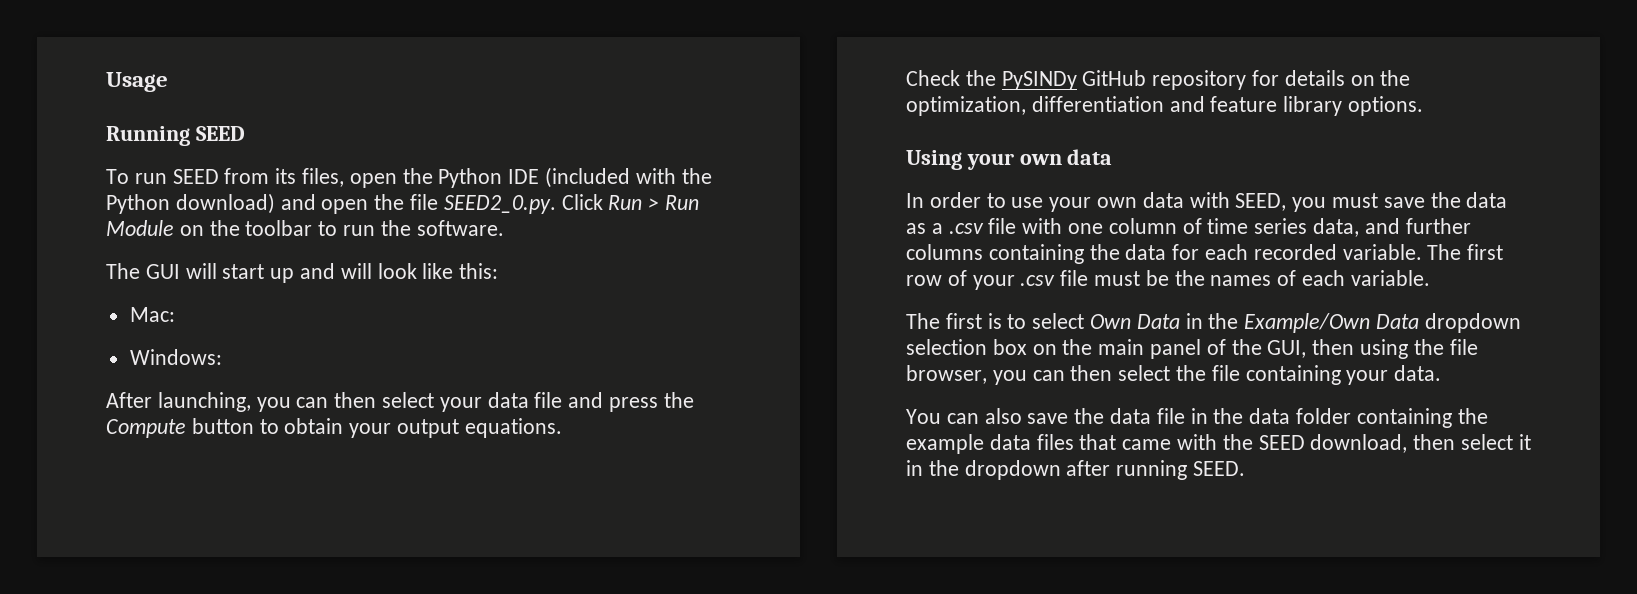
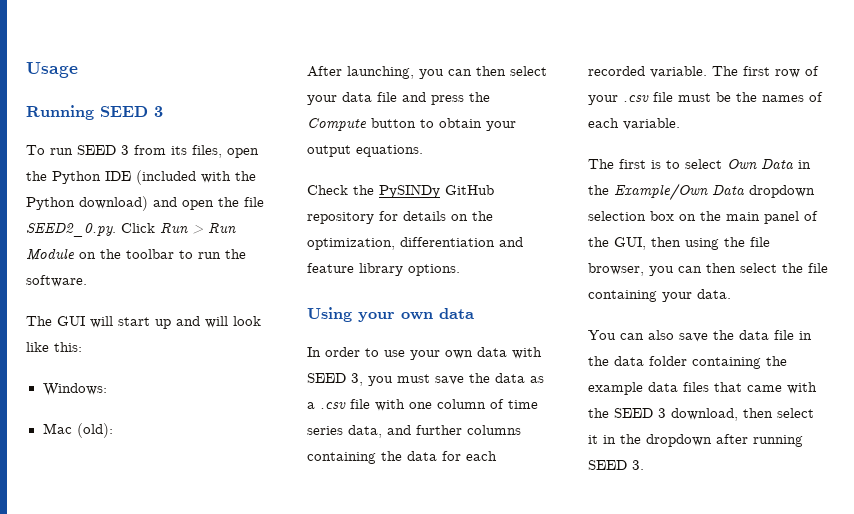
(245, 133) none -> [154,106,163,117] 3
(219, 176) none -> [121,145,129,155] 3
[129,307,175,322] [129,349,222,365] Mac: // Windows: -> [42,383,107,396] [42,423,113,438] Windows: // Mac (old):
[1235,193,1287,211] SEED, -> [307,373,363,386] SEED 3,
(1305, 442) none -> [658,408,666,418] 3
[1193,461,1246,476] SEED. -> [588,460,644,470] SEED 3.

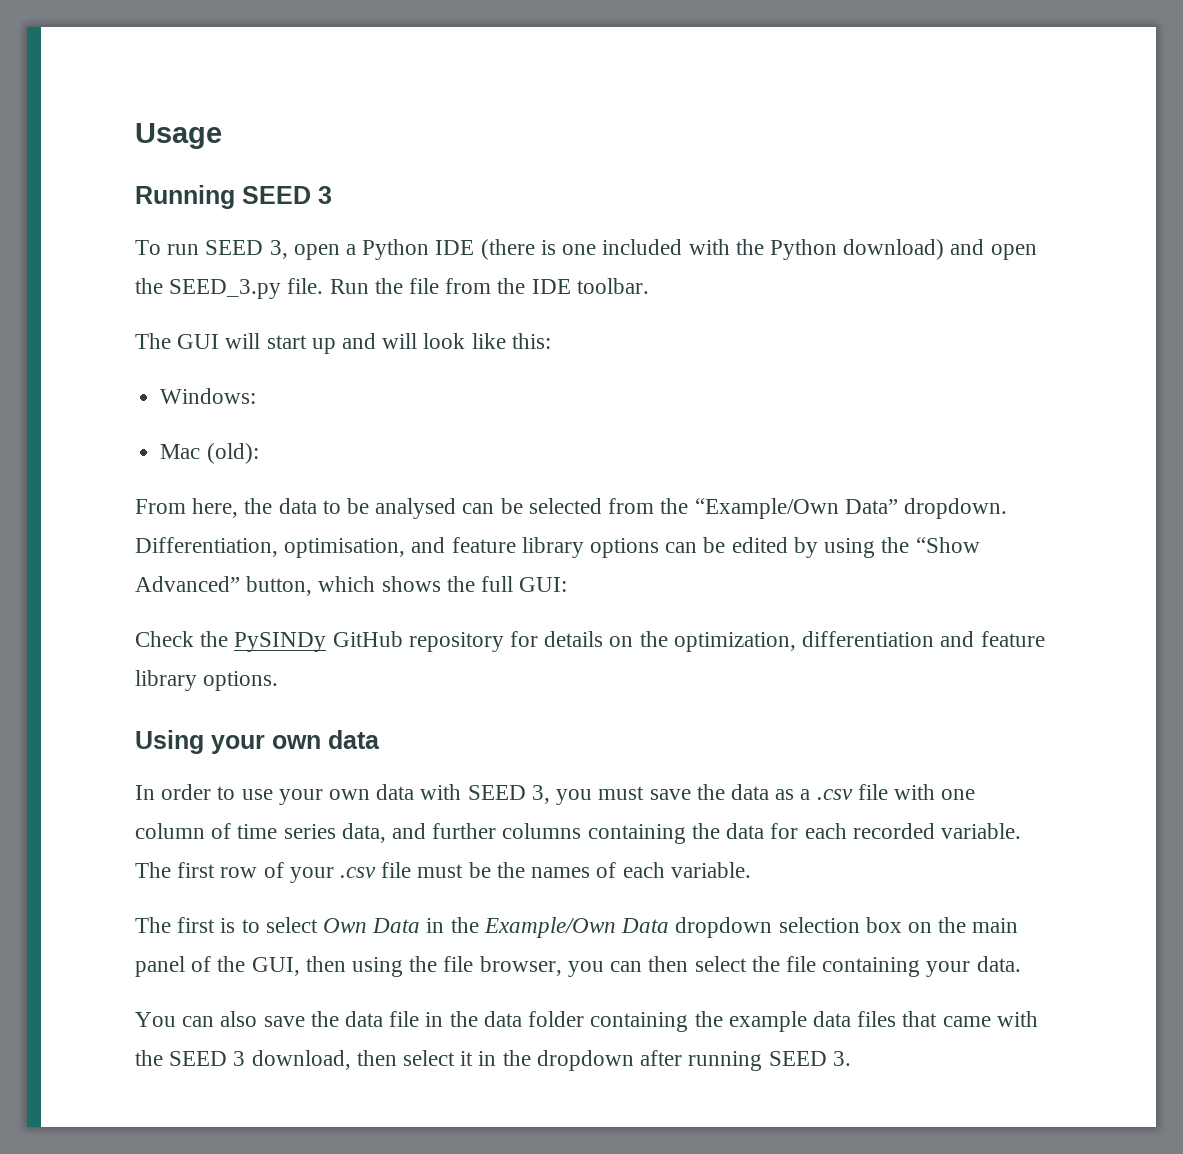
[121,145,259,158] [26,170,196,185] 3 from its files, open the Python IDE (included -> [269,239,683,260] 3, open a Python IDE (there is one included
[244,197,264,207] [26,223,236,237] [26,248,246,260] [26,275,87,287] file SEED2_0.py. Click Run > Run Module on the toolbar to run the software. -> [169,278,649,299] SEED_3.py file. Run the file from the IDE toolbar.
[307,66,547,79] [307,92,490,105] [307,118,516,131] [307,145,423,157] After launching, you can then select your data file and press the Compute button to obtain your output equations. -> [135,498,1007,519] [135,537,980,558] [135,576,568,596] From here, the data to be analysed can be selected from the “Example/Own Data” dropdown. Differentiation, optimisation, and feature library options can be edited by using the “Show Advanced” button, which shows the full GUI:

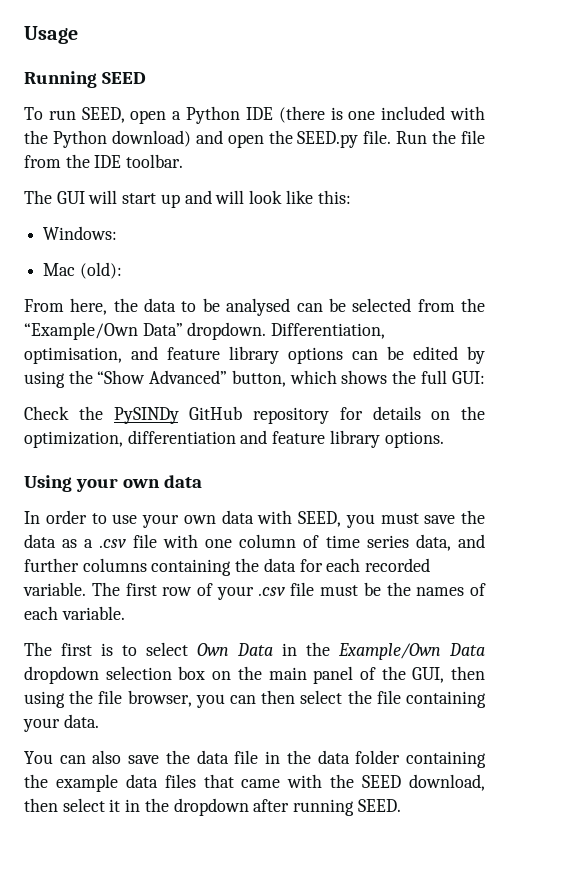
[318,186,332,204] 3 -> (146, 78) none
[205,240,288,259] SEED 3, -> [81,107,125,123] SEED,
[169,279,282,299] SEED_3.py -> [297,131,359,148] SEED.py
[467,785,550,804] SEED 3, -> [298,511,341,527] SEED,
[233,1051,246,1066] 3 -> (402, 781) none
[768,1051,851,1066] SEED 3. -> [357,799,401,812] SEED.

